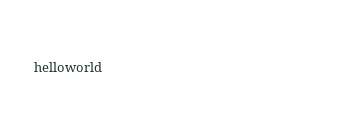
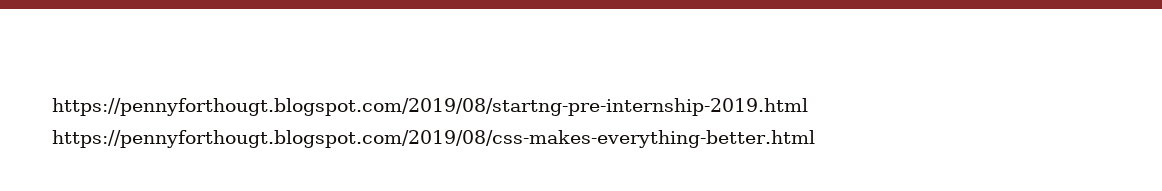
[34,62,102,72] helloworld -> [52,98,808,116] [52,130,815,148] https://pennyforthougt.blogspot.com/2019/08/startng-pre-internship-2019.html https://pennyforthougt.blogspot.com/2019/08/css-makes-everything-better.html

